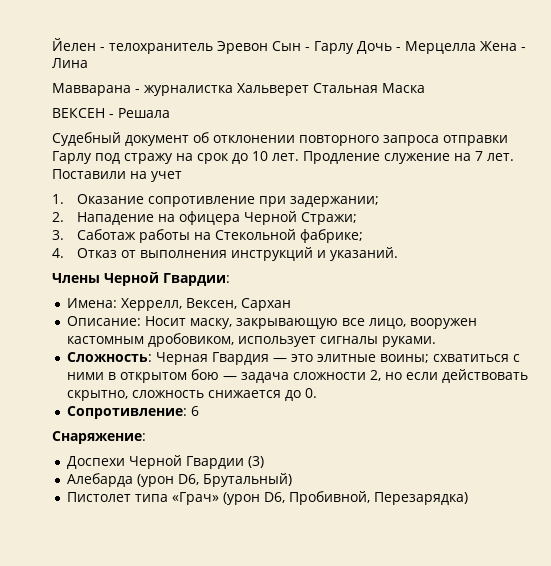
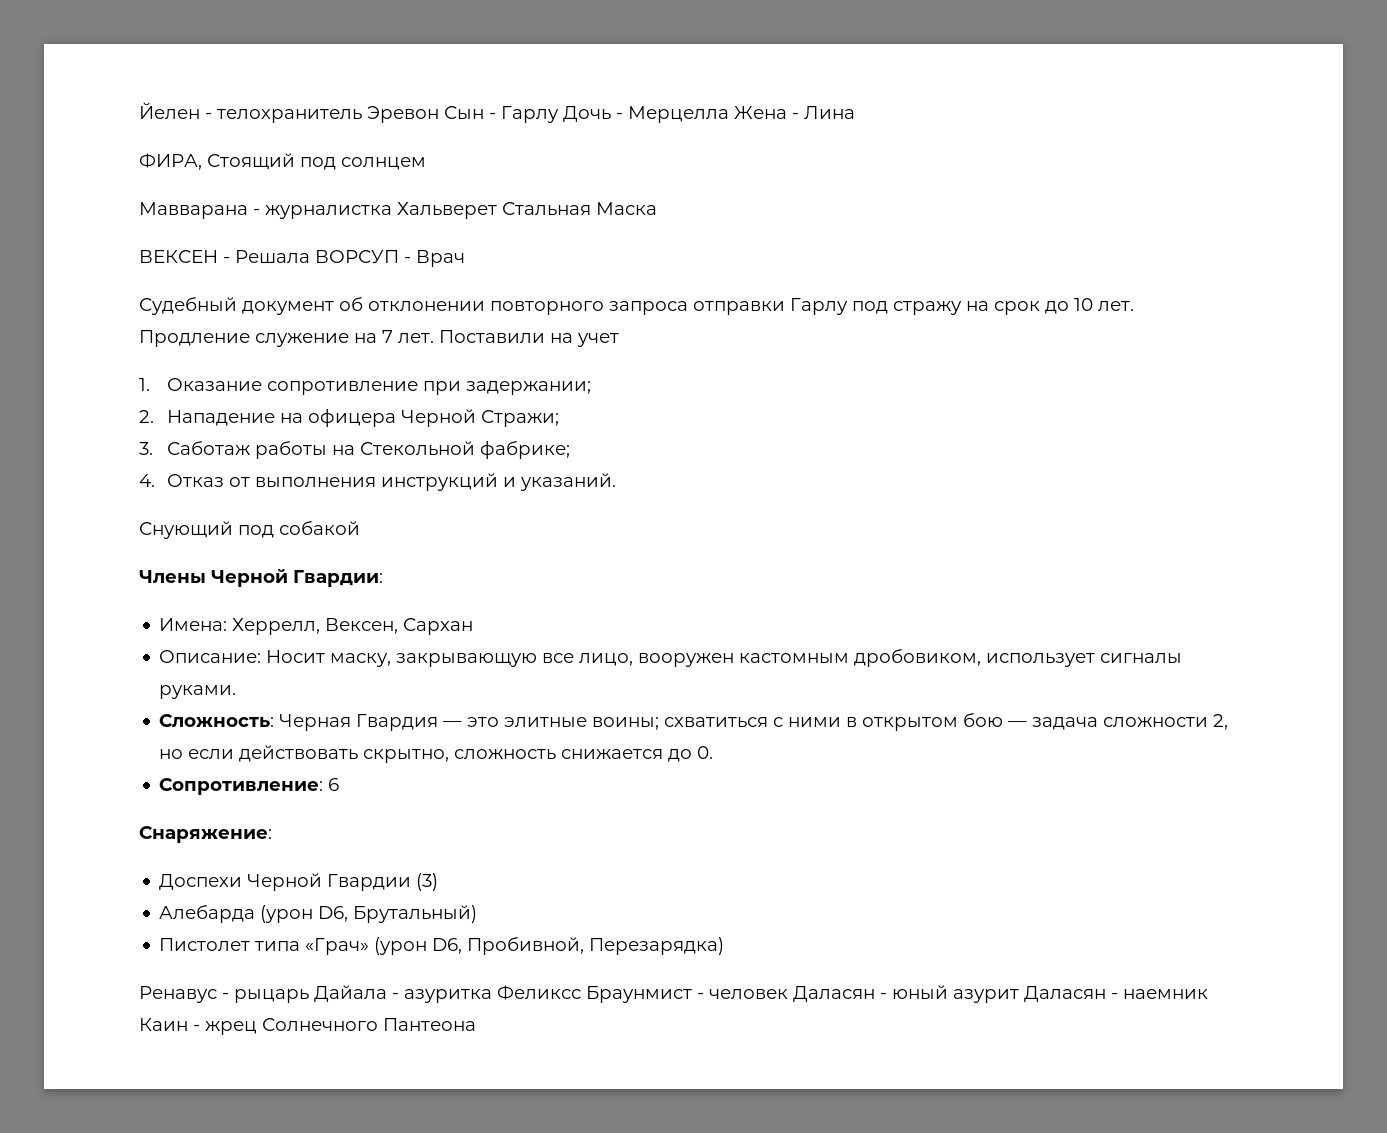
(88, 63) none -> [139,153,426,170] // ФИРА, Стоящий под солнцем
(170, 113) none -> [315,250,465,267] ВОРСУП - Врач
(399, 254) none -> [139,521,360,539] // Снующий под собакой
(468, 498) none -> [139,985,1208,1003] [139,1018,476,1035] // Ренавус - рыцарь Дайала - азуритка Феликсс Браунмист - человек Даласян - юный азурит Даласян - наемник Каин - жрец Солнечного Пантеона

